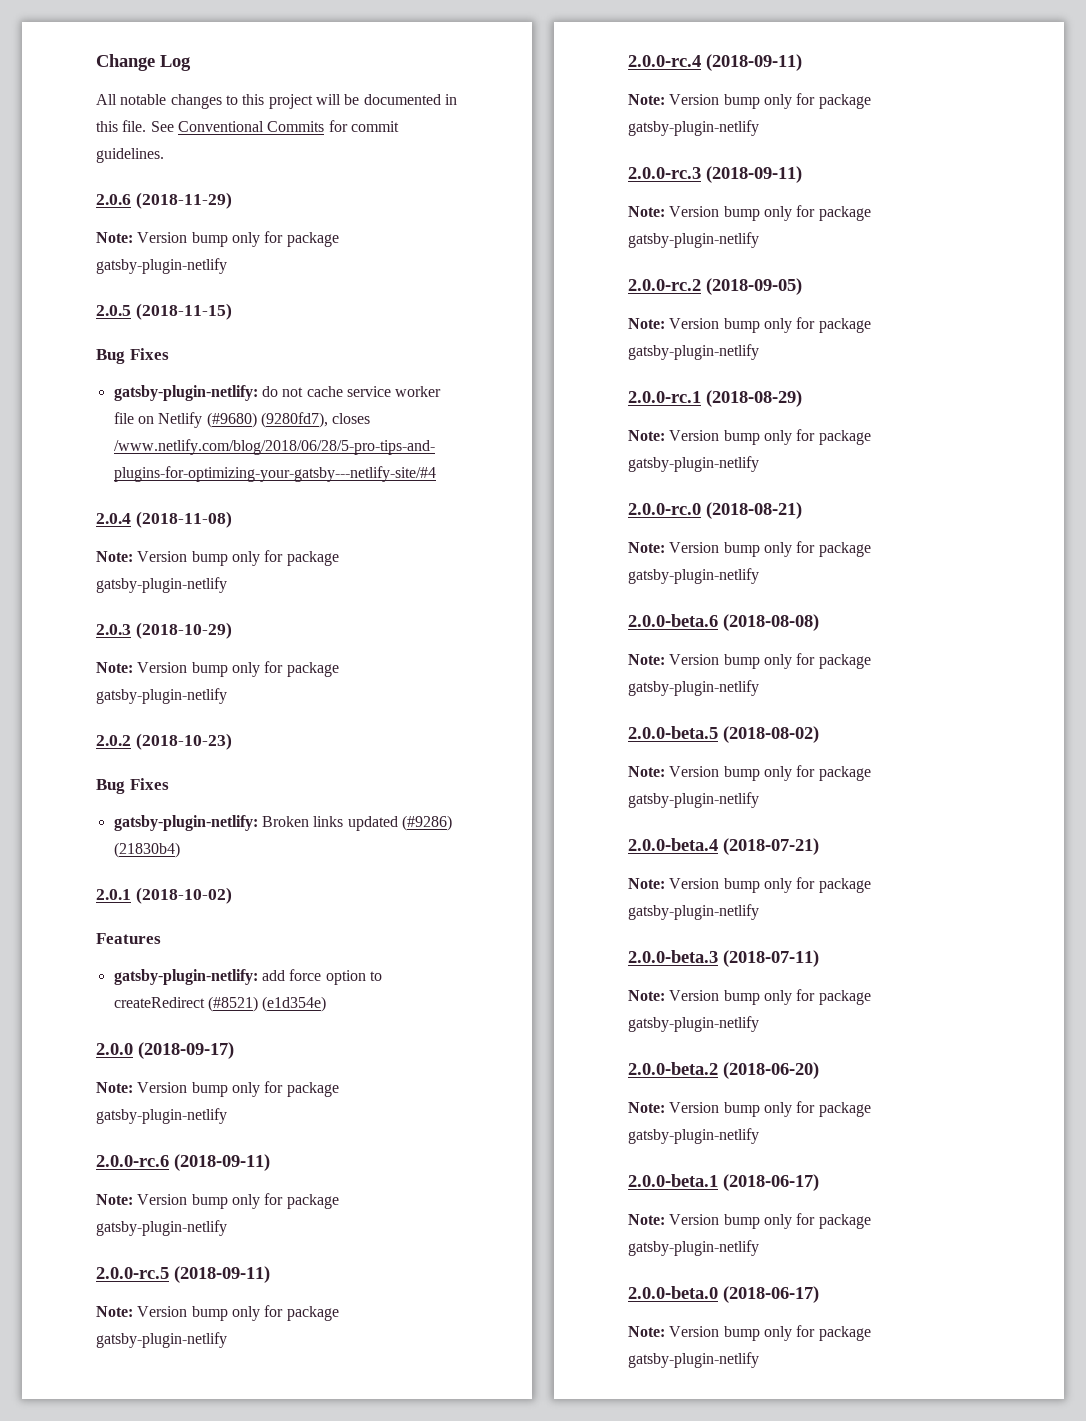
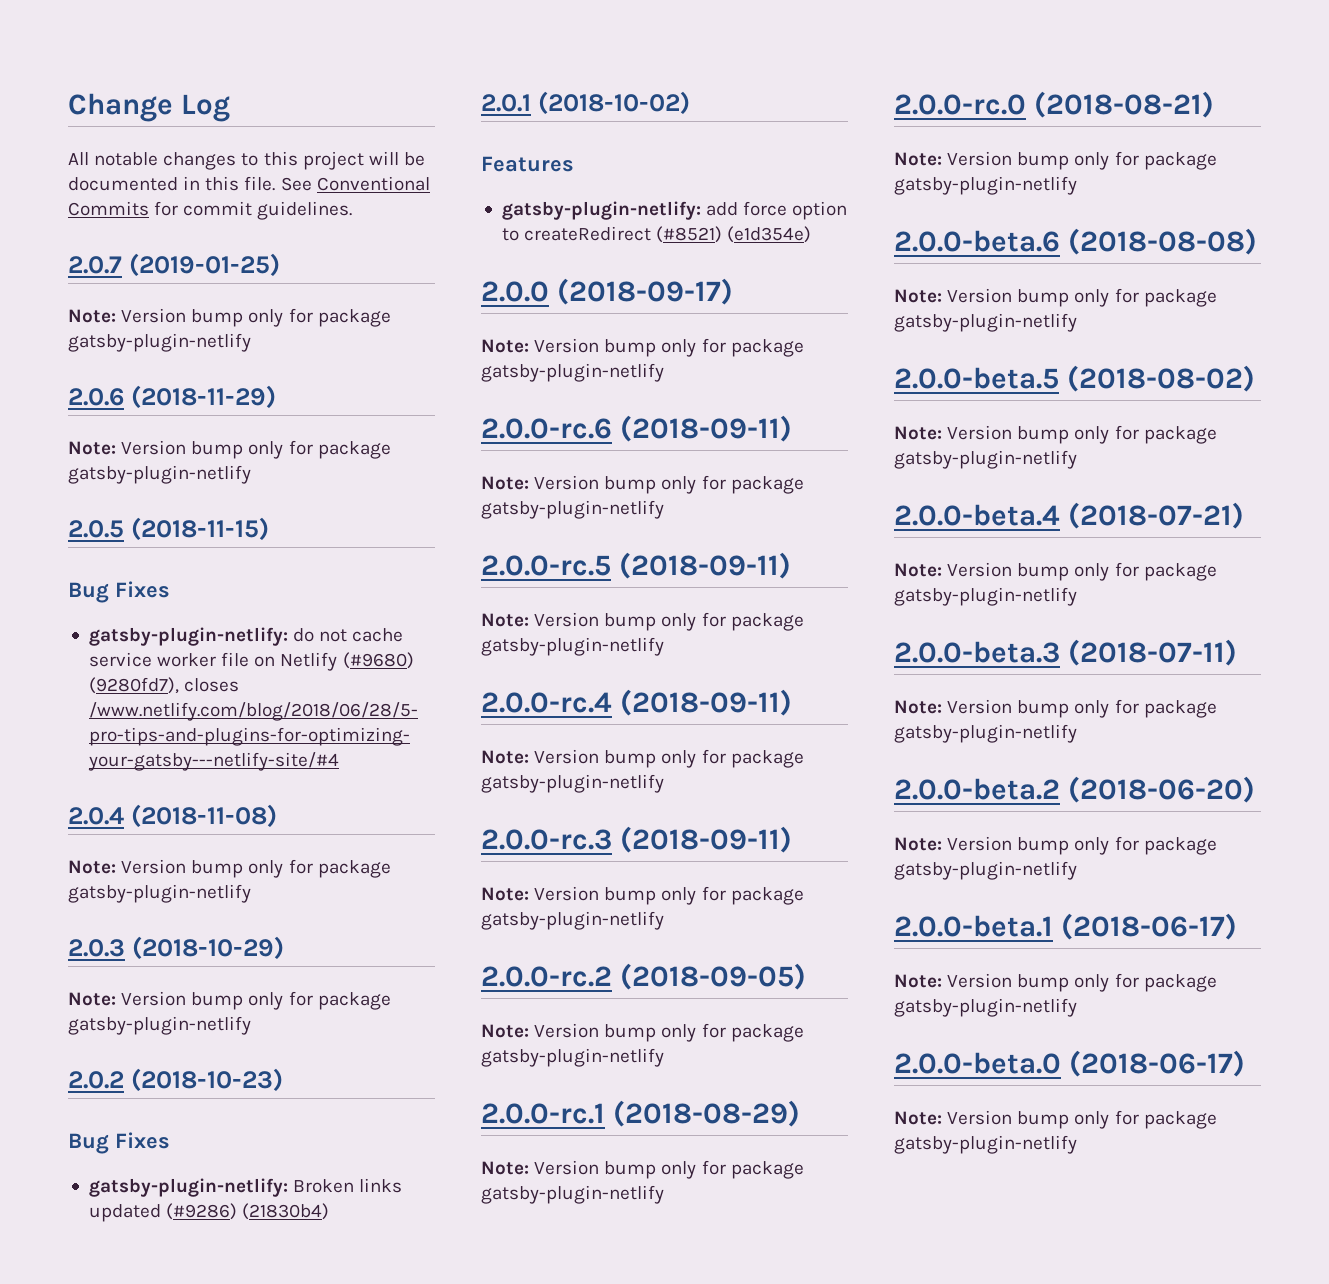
(164, 155) none -> [68,253,280,277] [68,308,391,327] [68,333,251,352] // 2.0.7 (2019-01-25) // Note: Version bump only for package gatsby-plugin-netlify

